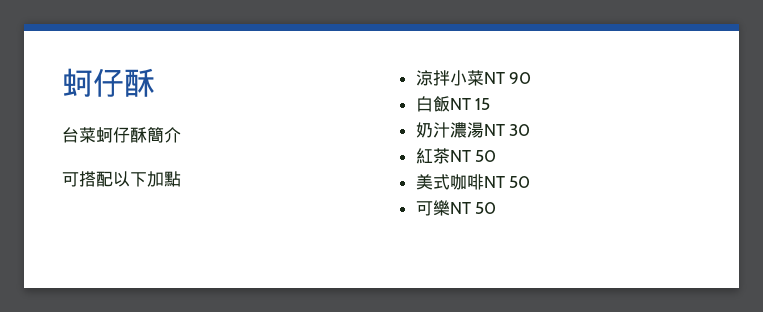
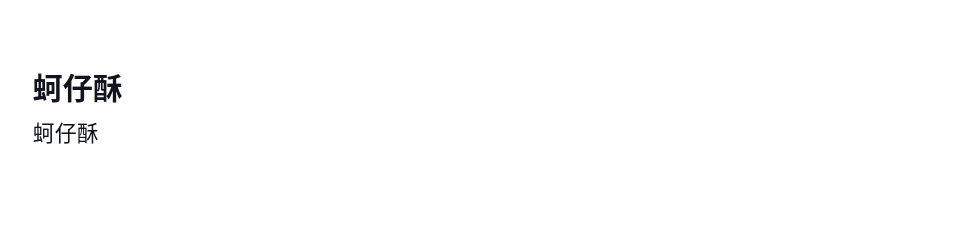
[62,127,181,143] [62,171,181,187] [415,70,532,86] [415,96,491,112] [415,122,531,138] [415,148,497,164] [415,174,531,190] [415,200,497,216] 台菜蚵仔酥簡介 // 可搭配以下加點 // 涼拌小菜NT 90 // 白飯NT 15 // 奶汁濃湯NT 30 // 紅茶NT 50 // 美式咖啡NT 50 // 可樂NT 50 -> [33,122,99,144] 蚵仔酥

